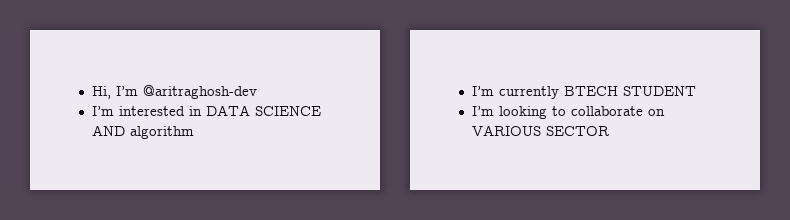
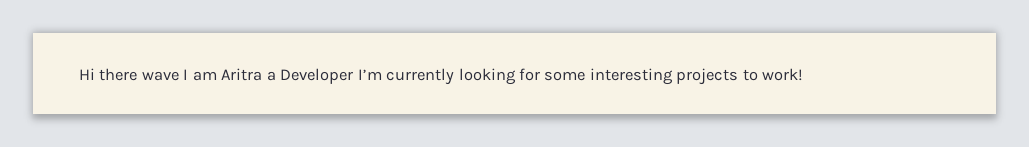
[91,85,257,99] [91,105,321,116] [91,125,194,139] [471,86,696,99] [471,106,665,119] [471,125,609,136] Hi, I’m @aritraghosh-dev // I’m interested in DATA SCIENCE AND algorithm // I’m currently BTECH STUDENT // I’m looking to collaborate on VARIOUS SECTOR -> [79,68,804,85] Hi there wave I am Aritra a Developer I’m currently looking for some interesting projects to work!

